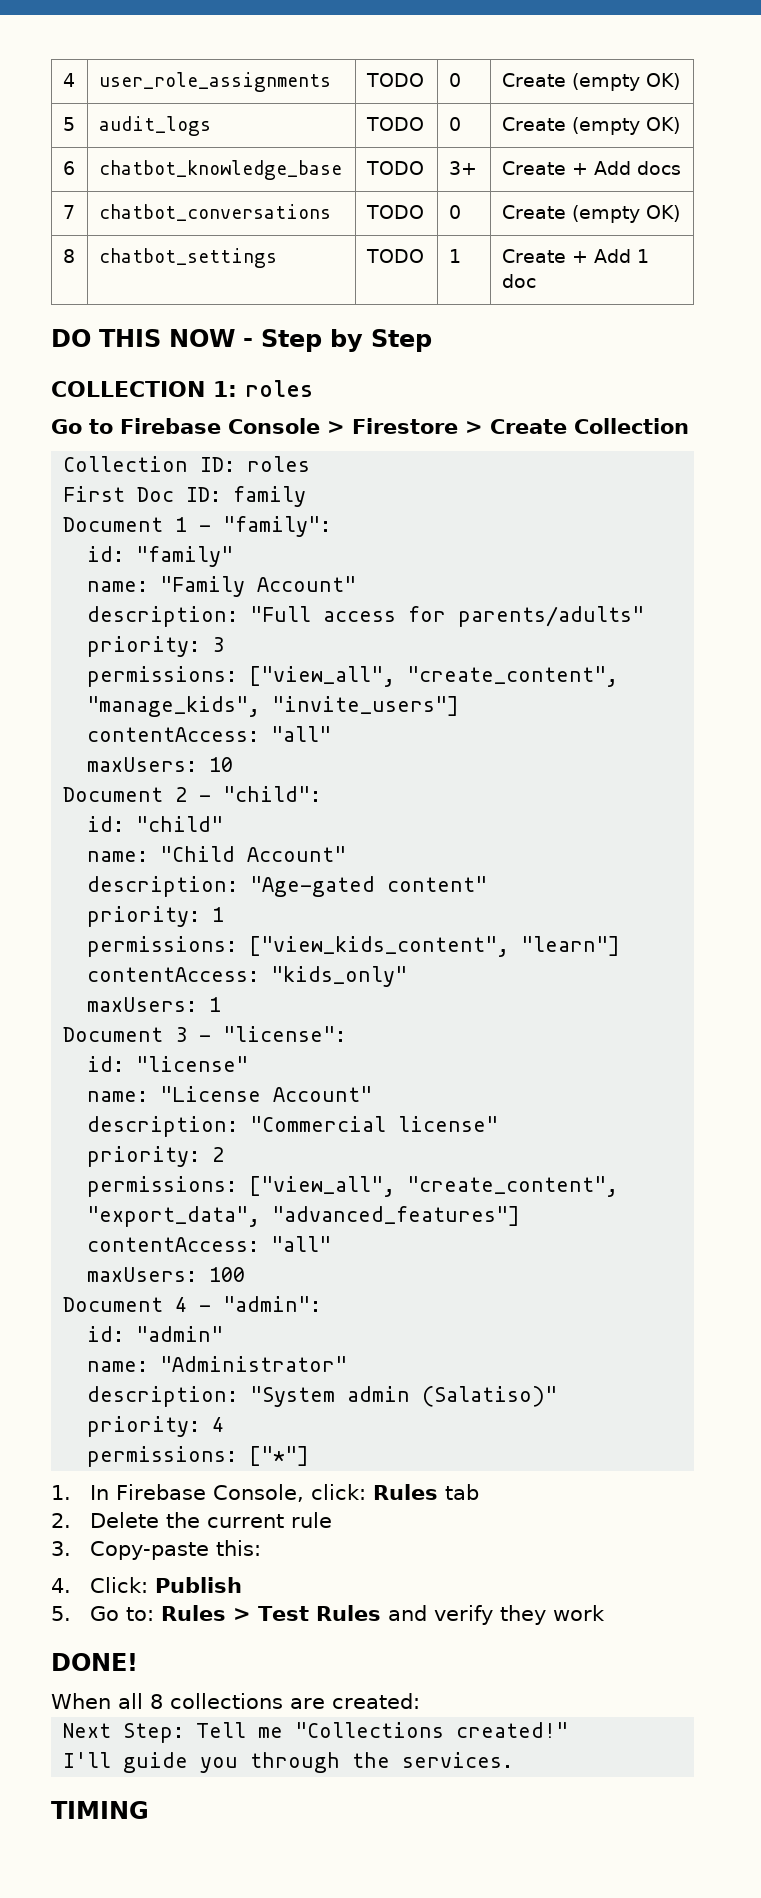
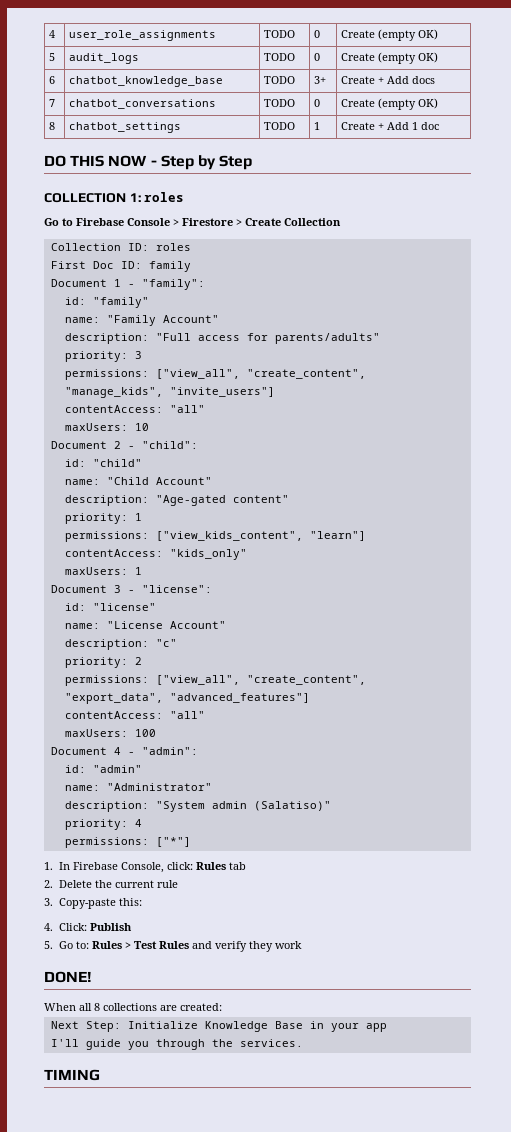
[250,1116,499,1132] "Commercial license" -> [155,639,177,647] "c"
[196,1722,569,1738] Tell me "Collections created!" -> [127,1021,387,1032] Initialize Knowledge Base in your app

